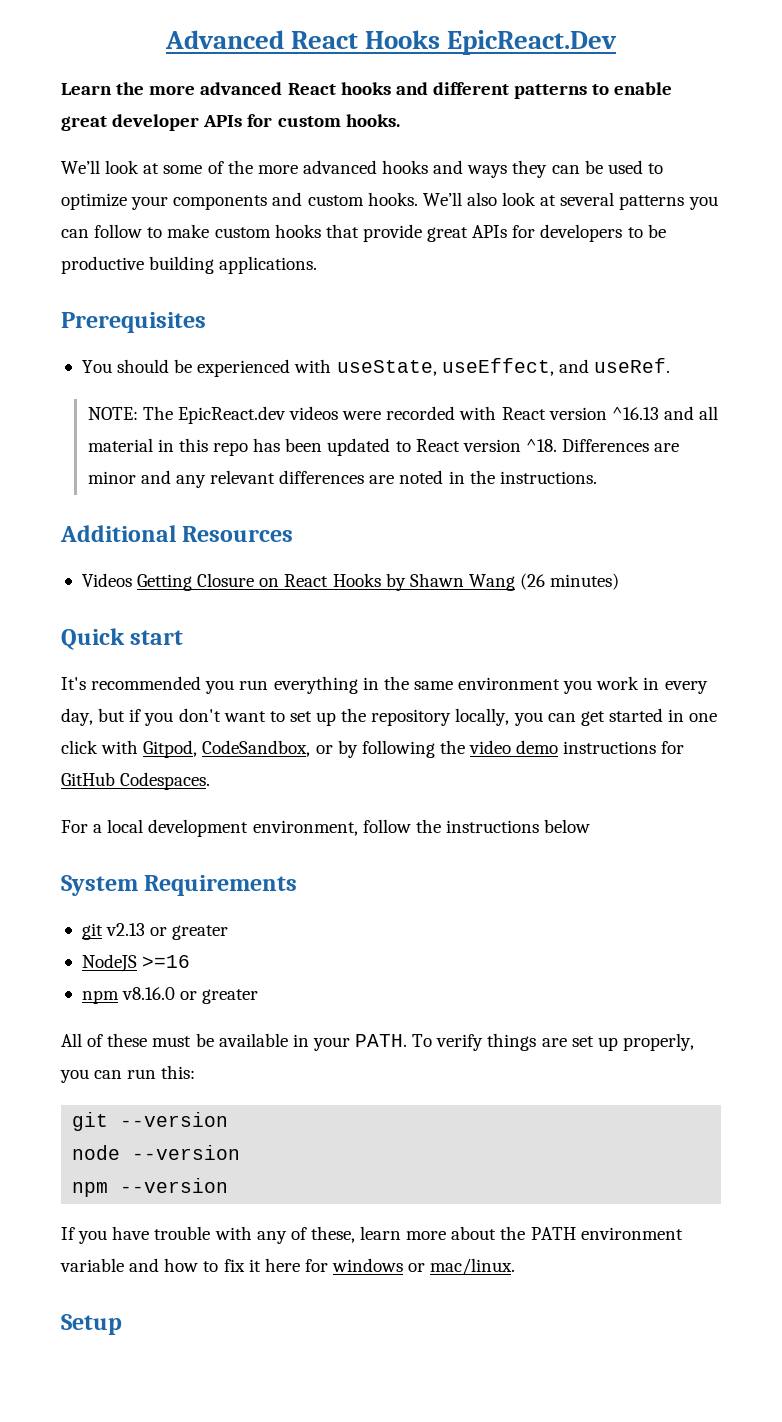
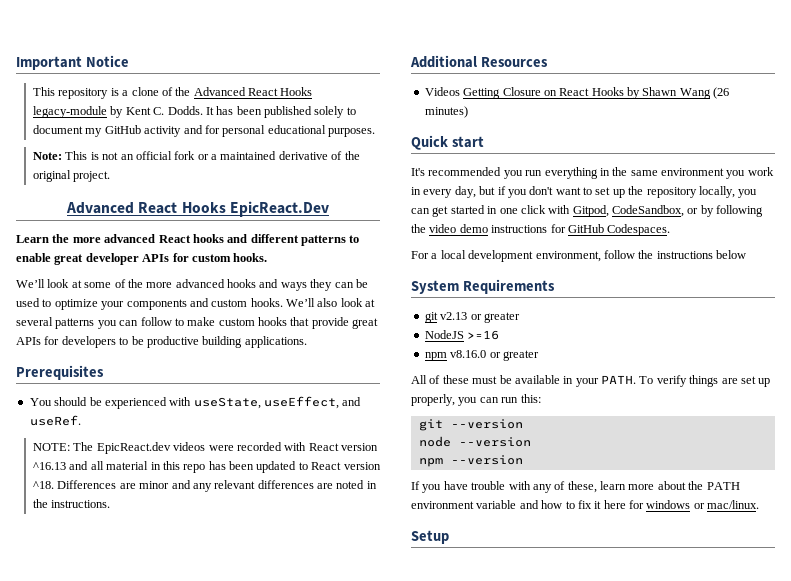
(164, 39) none -> [16,55,129,70] [33,87,313,99] [33,106,356,118] [33,125,376,137] [33,151,360,160] [33,170,111,182] Important Notice // This repository is a clone of the Advanced React Hooks legacy-module by Kent C. Dodds. It has been published solely to document my GitHub activity and for personal educational purposes. // Note: This is not an official fork or a maintained derivative of the original project. //

